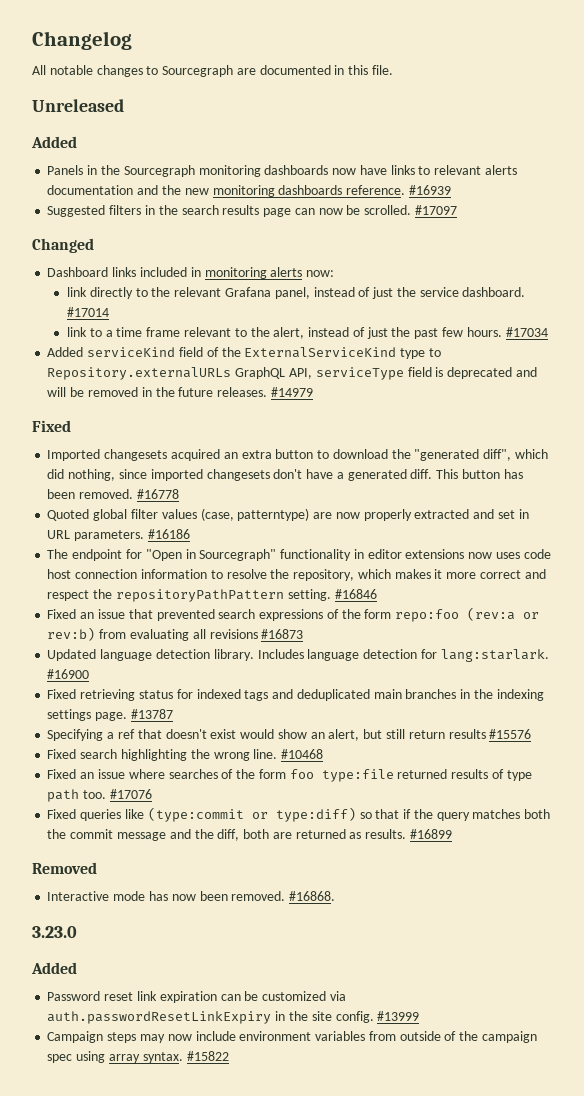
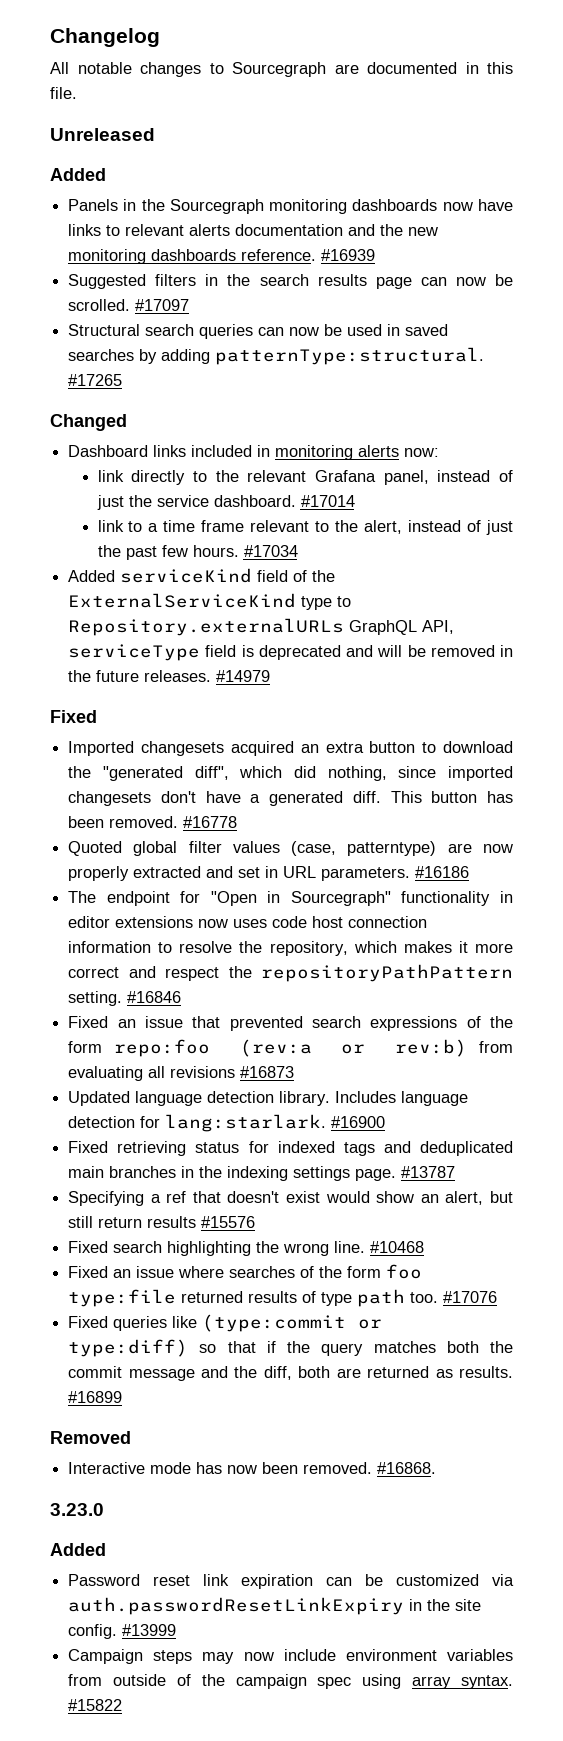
(457, 210) none -> [68,324,449,339] [68,347,485,365] [68,374,123,386] // Structural search queries can now be used in saved searches by adding patternType:structural. #17265

